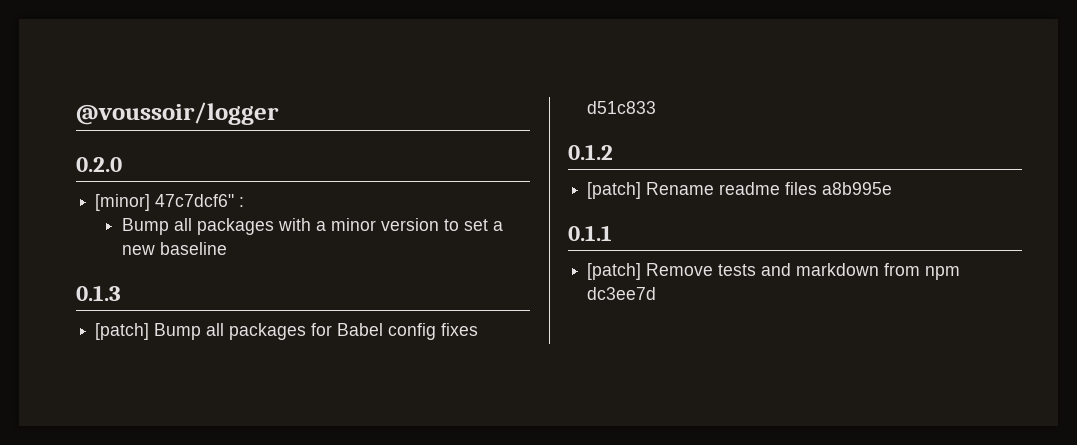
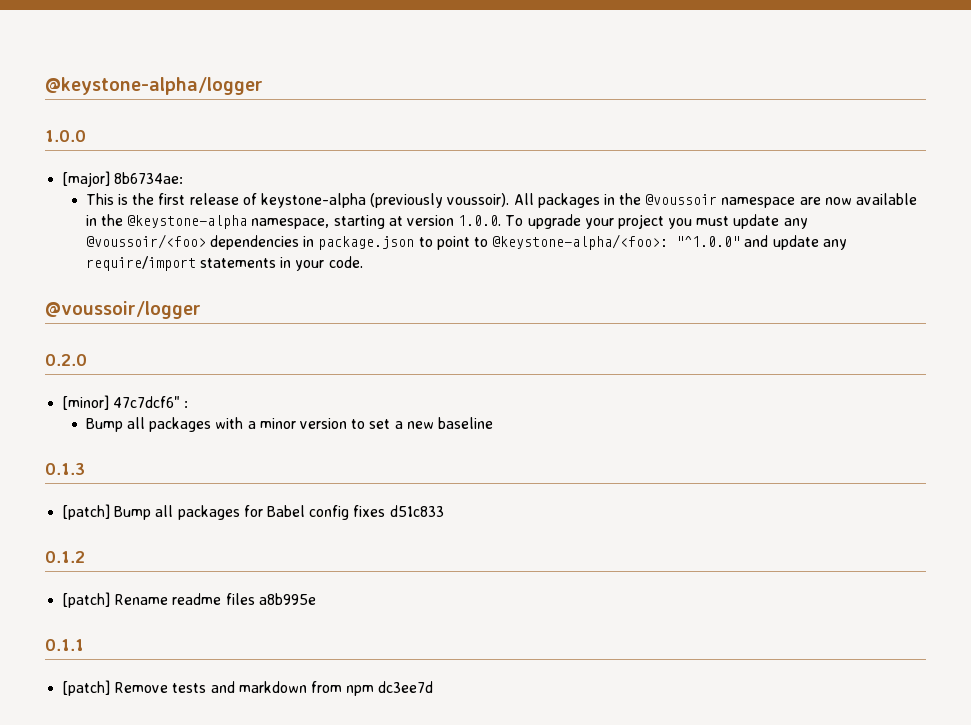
(76, 113) none -> [45,77,263,95] [45,130,86,142] [62,171,184,187] [85,193,918,208] [85,214,808,229] [85,234,847,250] [85,256,363,271] @keystone-alpha/logger // 1.0.0 // [major] 8b6734ae: // This is the first release of keystone-alpha (previously voussoir). All packages in the @voussoir namespace are now available in the @keystone-alpha namespace, starting at version 1.0.0. To upgrade your project you must update any @voussoir/<foo> dependencies in package.json to point to @keystone-alpha/<foo>: "^1.0.0" and update any require/import statements in your code. //

